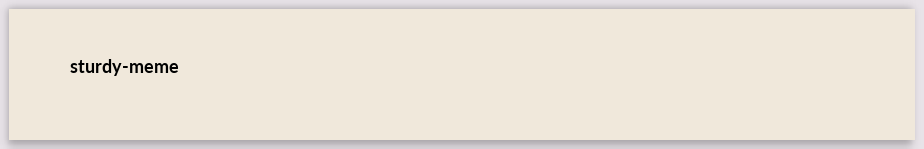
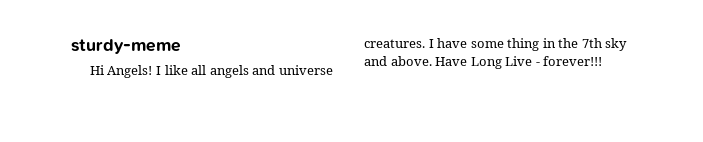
(179, 67) none -> [89,65,333,78] [364,38,628,51] [364,56,603,69] // Hi Angels! I like all angels and universe creatures. I have some thing in the 7th sky and above. Have Long Live - forever!!!

